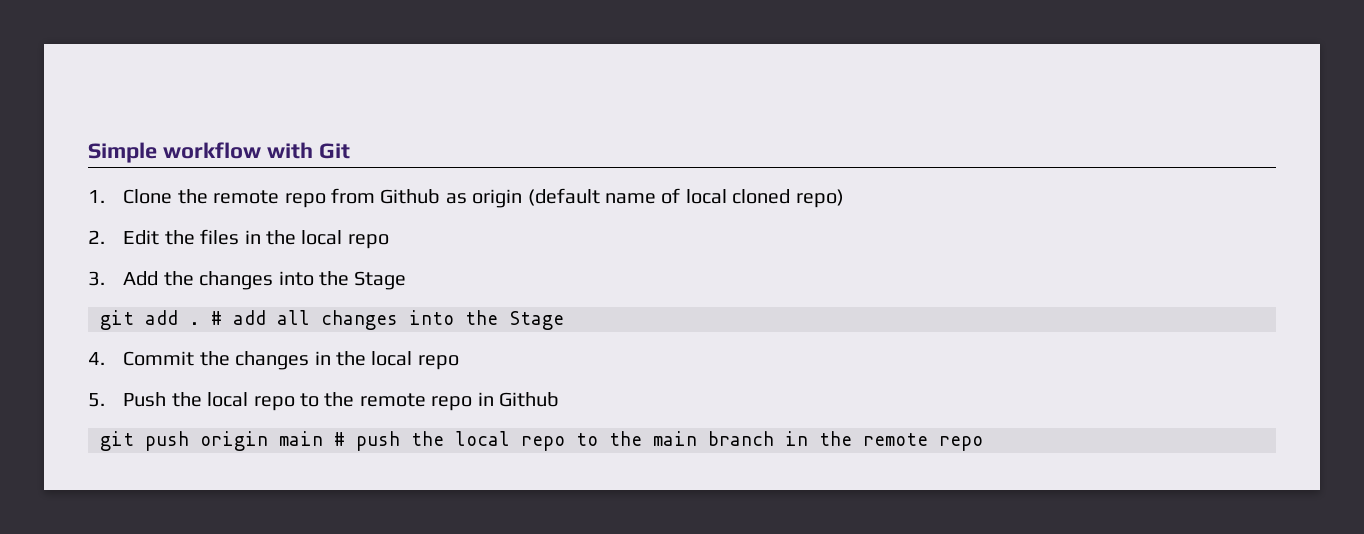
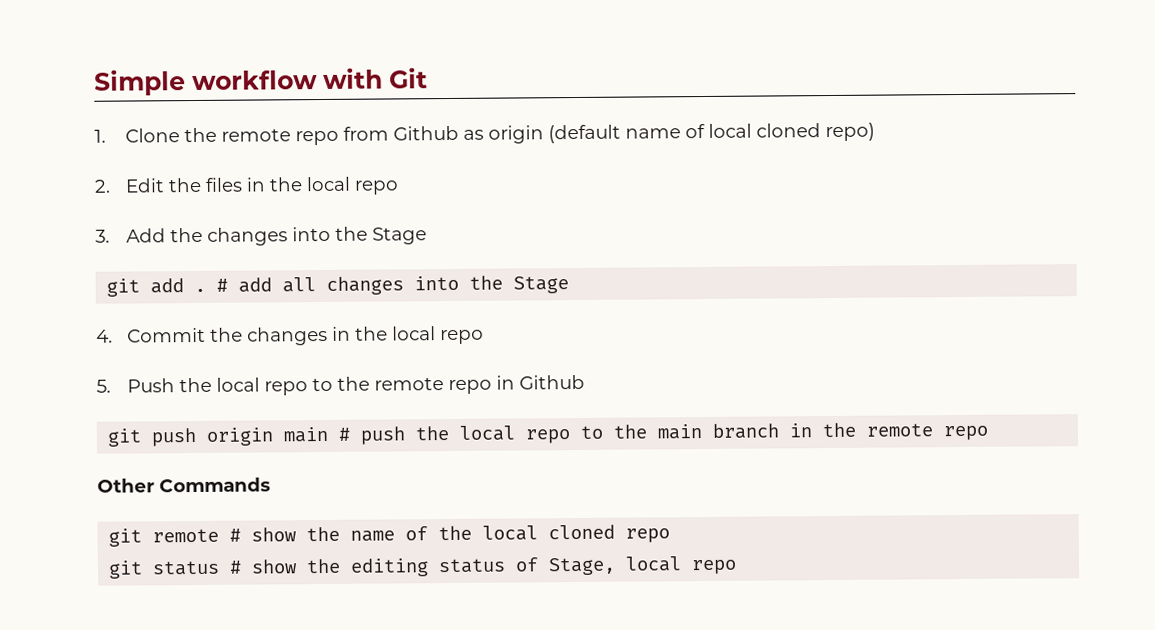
(983, 443) none -> [97,477,271,493] [108,524,671,547] [108,556,738,579] // Other Commands // git remote # show the name of the local cloned repo // git status # show the editing status of Stage, local repo

